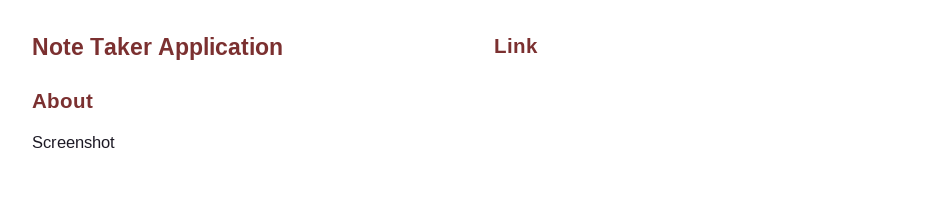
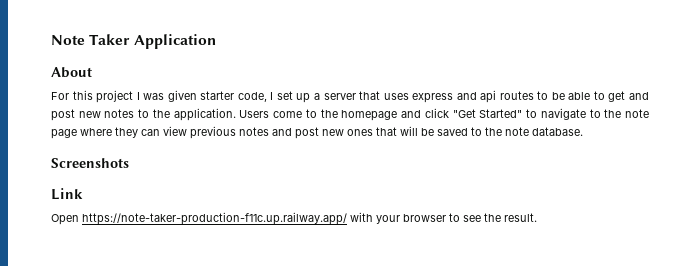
[32,136,115,148] [494,38,538,53] Screenshot // Link -> [51,90,649,103] [51,108,649,121] [51,126,583,139] [51,158,129,168] [51,188,83,200] [51,212,537,225] For this project I was given starter code, I set up a server that uses express and api routes to be able to get and post new notes to the application. Users come to the homepage and click "Get Started" to navigate to the note page where they can view previous notes and post new ones that will be saved to the note database. // Screenshots // Link // Open https://note-taker-production-f11c.up.railway.app/ with your browser to see the result.

